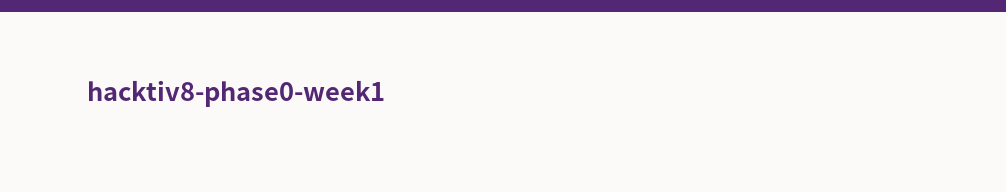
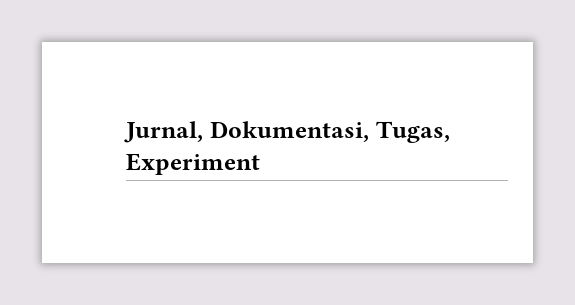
[87,80,385,107] hacktiv8-phase0-week1 -> [124,121,450,143] [126,153,260,175] Jurnal, Dokumentasi, Tugas, Experiment

